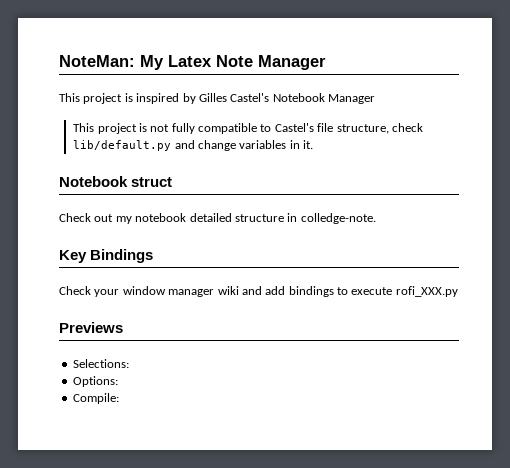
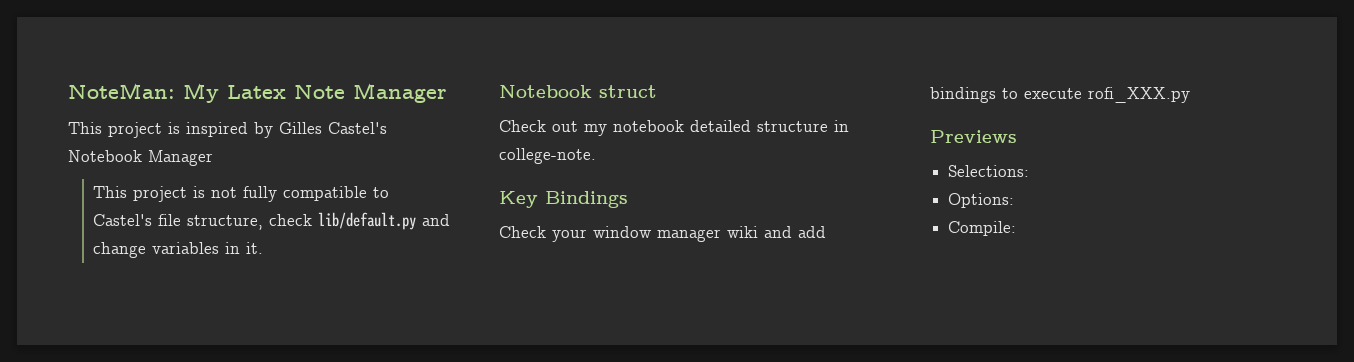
[300,213,376,224] colledge-note. -> [499,148,596,164] college-note.

